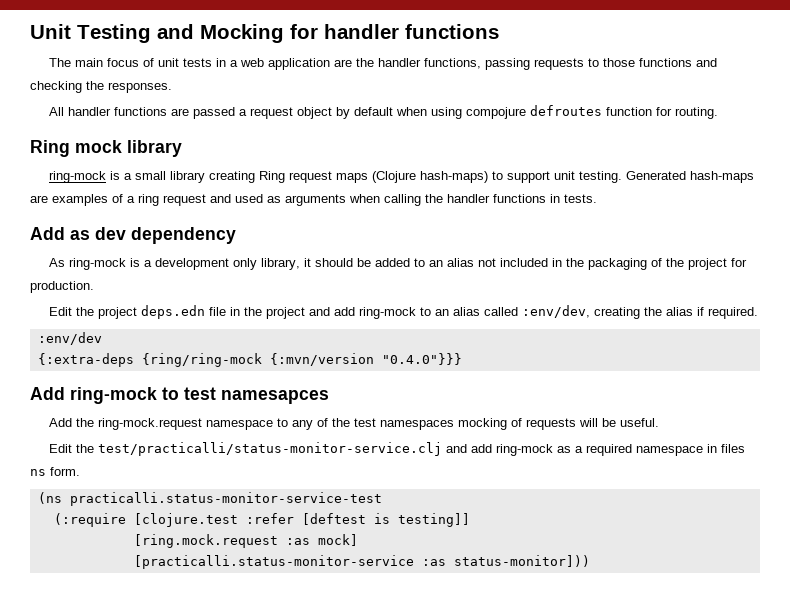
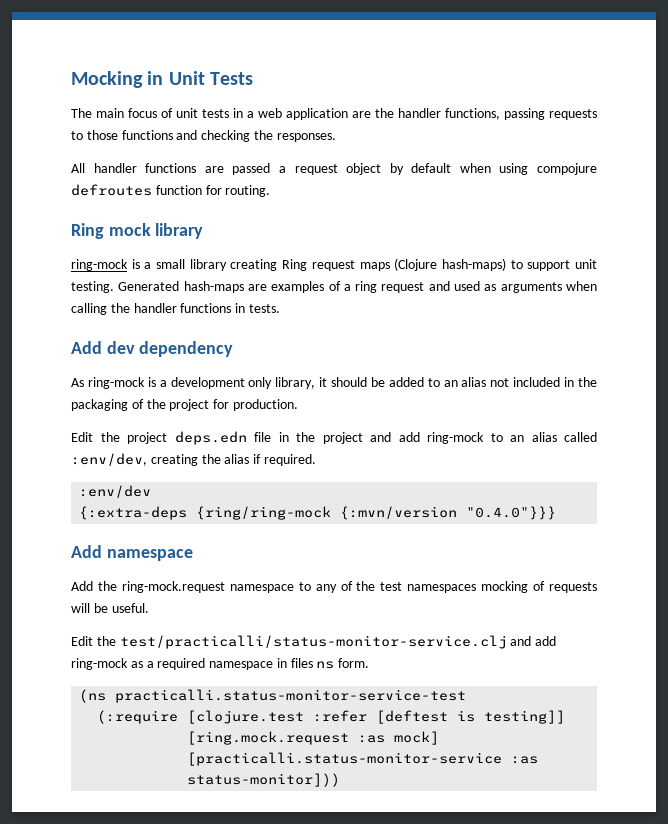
[30,24,499,43] Unit Testing and Mocking for handler functions -> [71,71,253,88] Mocking in Unit Tests
[70,230,90,240] as -> (102, 347) none
[70,387,329,404] ring-mock to test namesapces -> [106,549,193,561] namespace

